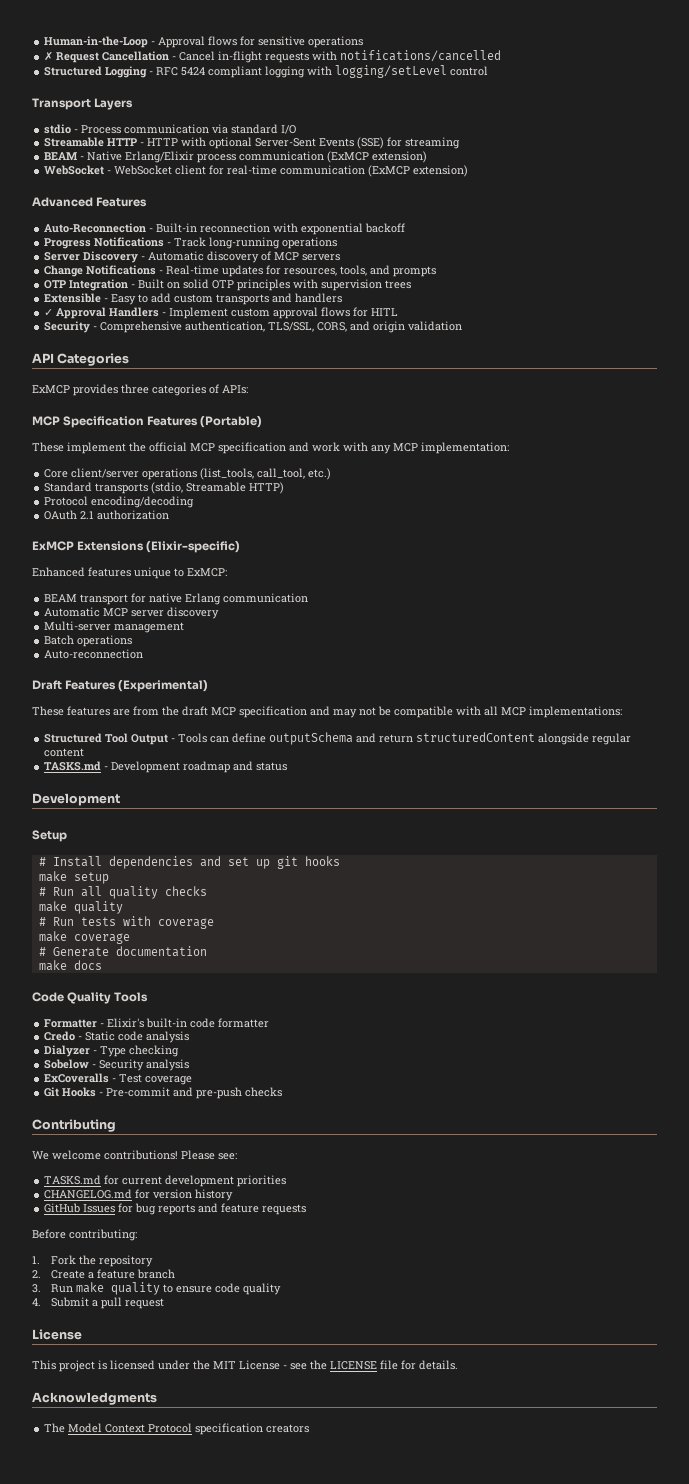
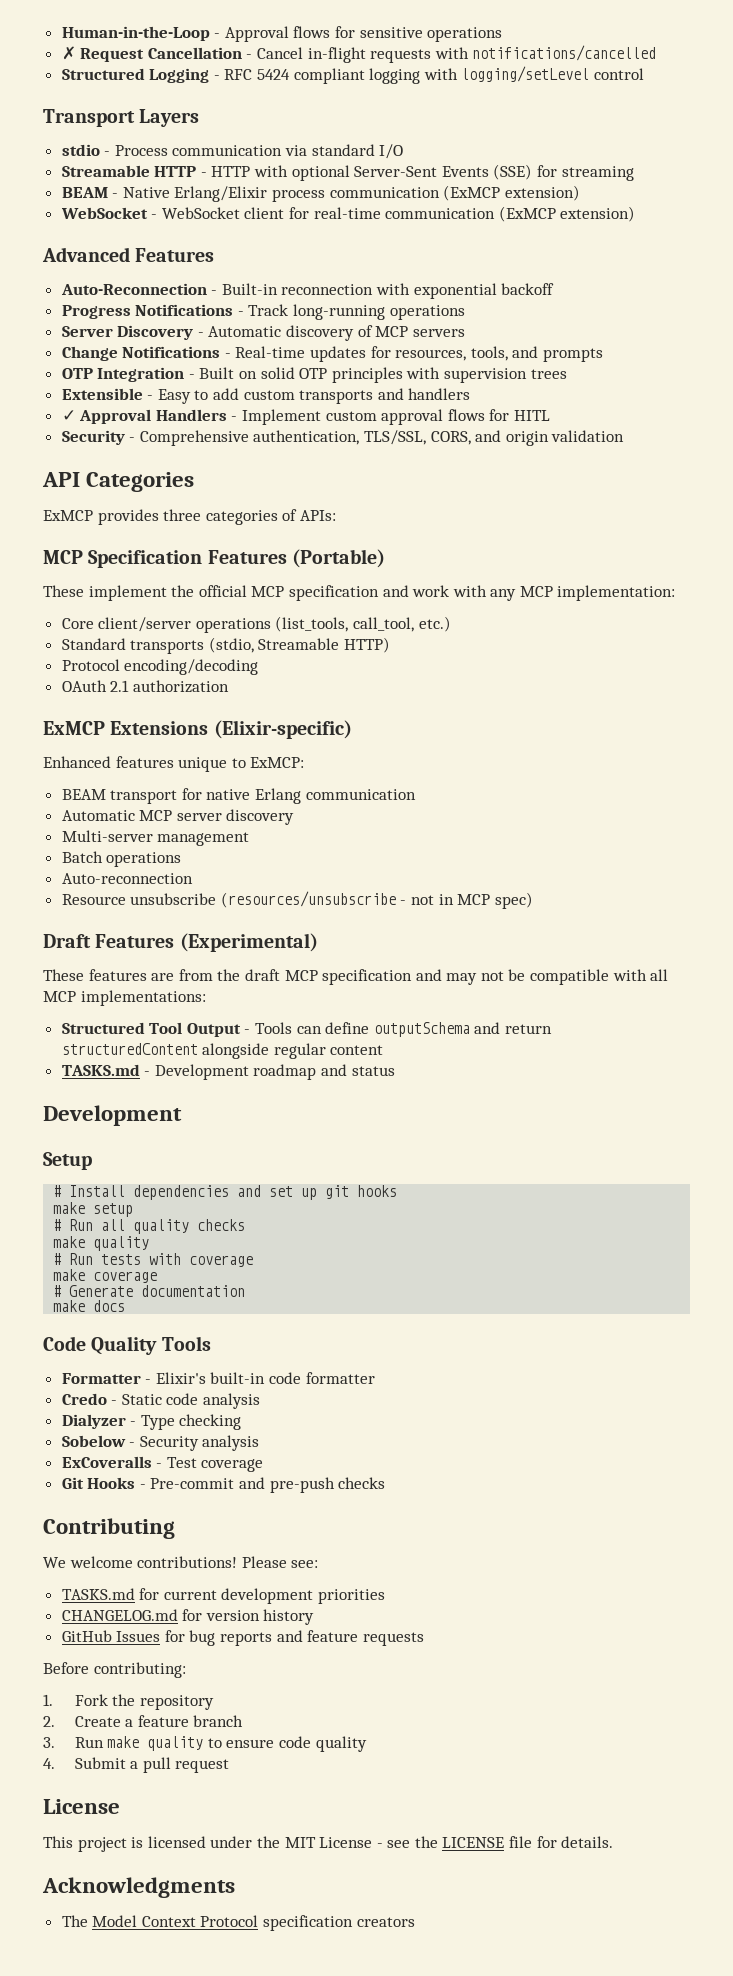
(144, 654) none -> [61,891,533,909] // Resource unsubscribe (resources/unsubscribe - not in MCP spec)

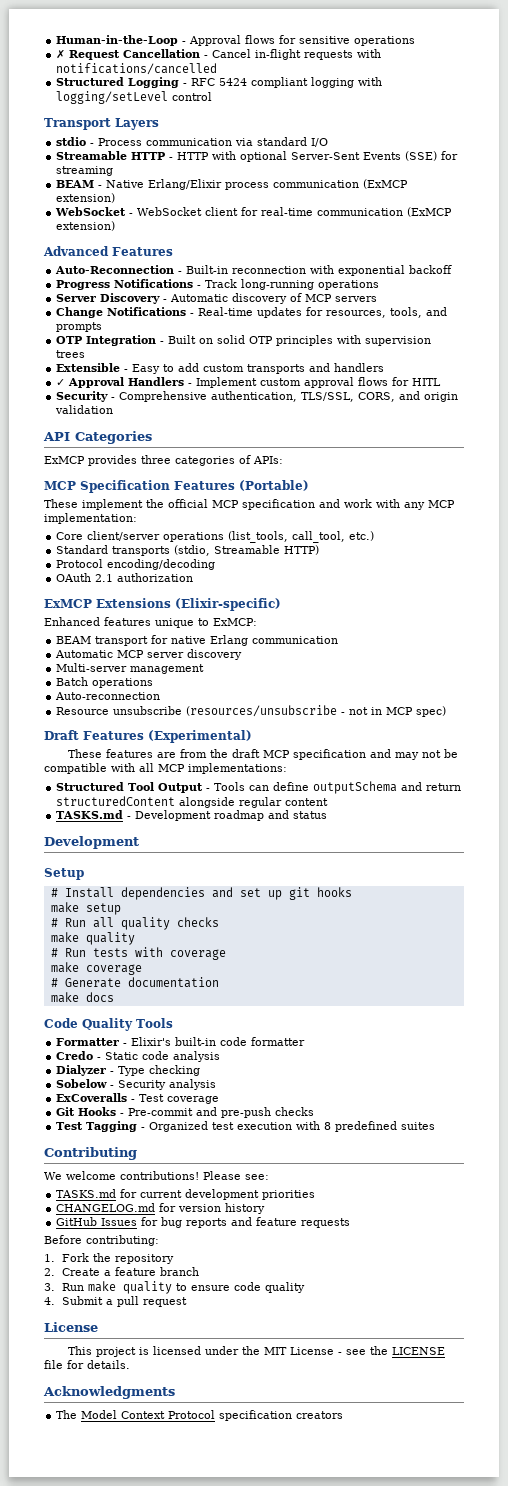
(386, 1483) none -> [56,1121,436,1132] // Test Tagging - Organized test execution with 8 predefined suites

